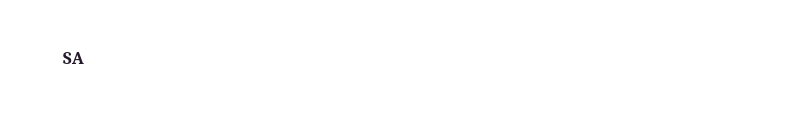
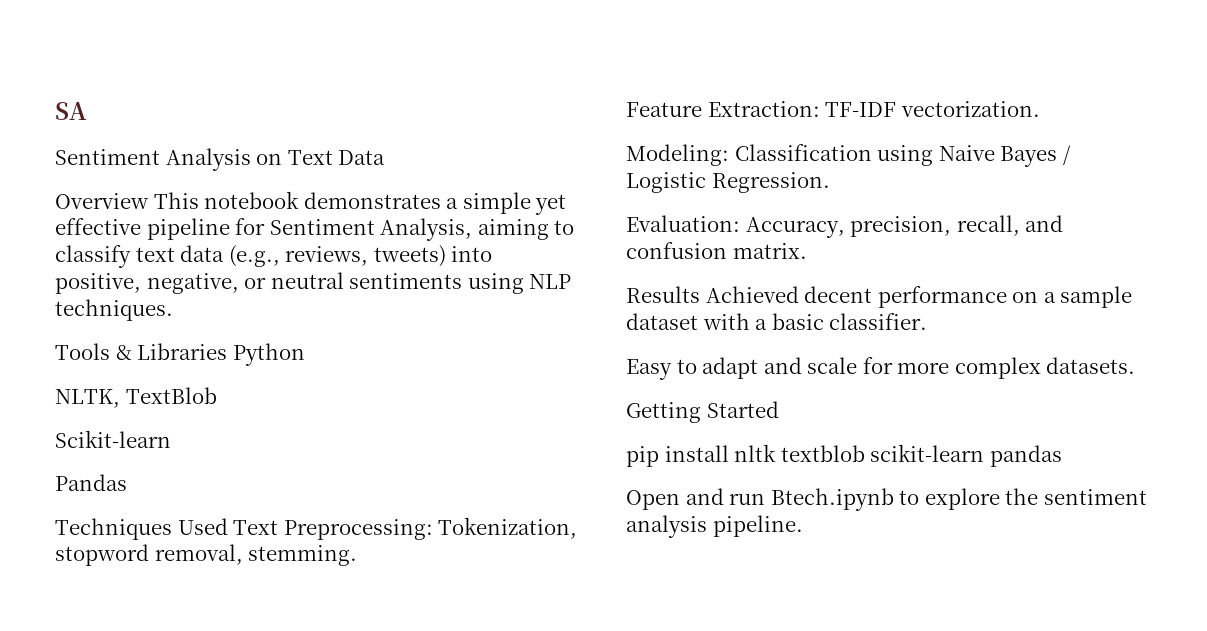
(84, 58) none -> [55,148,386,171] [55,191,567,215] [55,218,575,241] [55,245,493,268] [55,272,572,294] [55,299,173,321] [55,343,305,366] [55,387,217,408] [55,430,171,448] [55,474,127,491] [55,517,578,540] [55,544,358,566] [626,101,1040,117] [626,144,1071,167] [626,172,830,193] [626,215,1064,238] [626,242,807,259] [626,286,1133,308] [626,313,928,330] [626,357,1136,380] [626,401,779,423] [626,444,1062,467] [626,488,1147,511] [626,515,803,538] // Sentiment Analysis on Text Data // Overview This notebook demonstrates a simple yet effective pipeline for Sentiment Analysis, aiming to classify text data (e.g., reviews, tweets) into positive, negative, or neutral sentiments using NLP techniques. // Tools & Libraries Python // NLTK, TextBlob // Scikit-learn // Pandas // Techniques Used Text Preprocessing: Tokenization, stopword removal, stemming. // Feature Extraction: TF-IDF vectorization. // Modeling: Classification using Naive Bayes / Logistic Regression. // Evaluation: Accuracy, precision, recall, and confusion matrix. // Results Achieved decent performance on a sample dataset with a basic classifier. // Easy to adapt and scale for more complex datasets. // Getting Started // pip install nltk textblob scikit-learn pandas // Open and run Btech.ipynb to explore the sentiment analysis pipeline.

